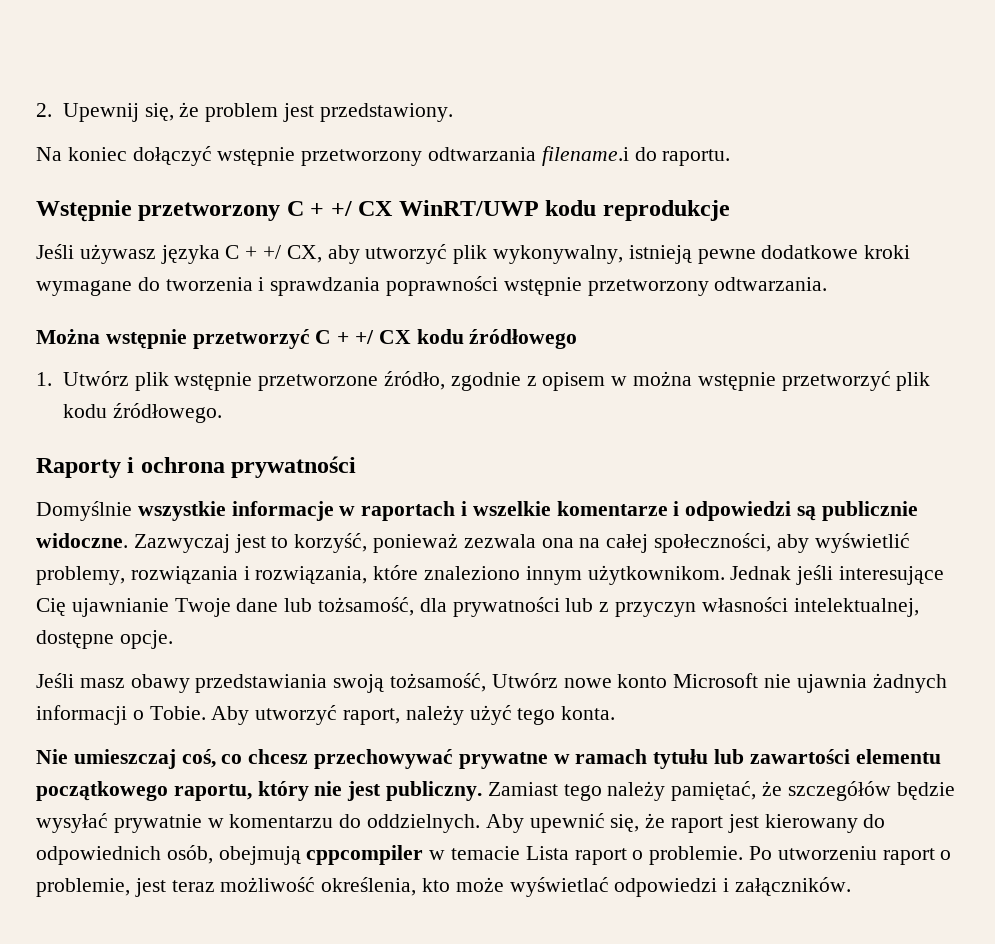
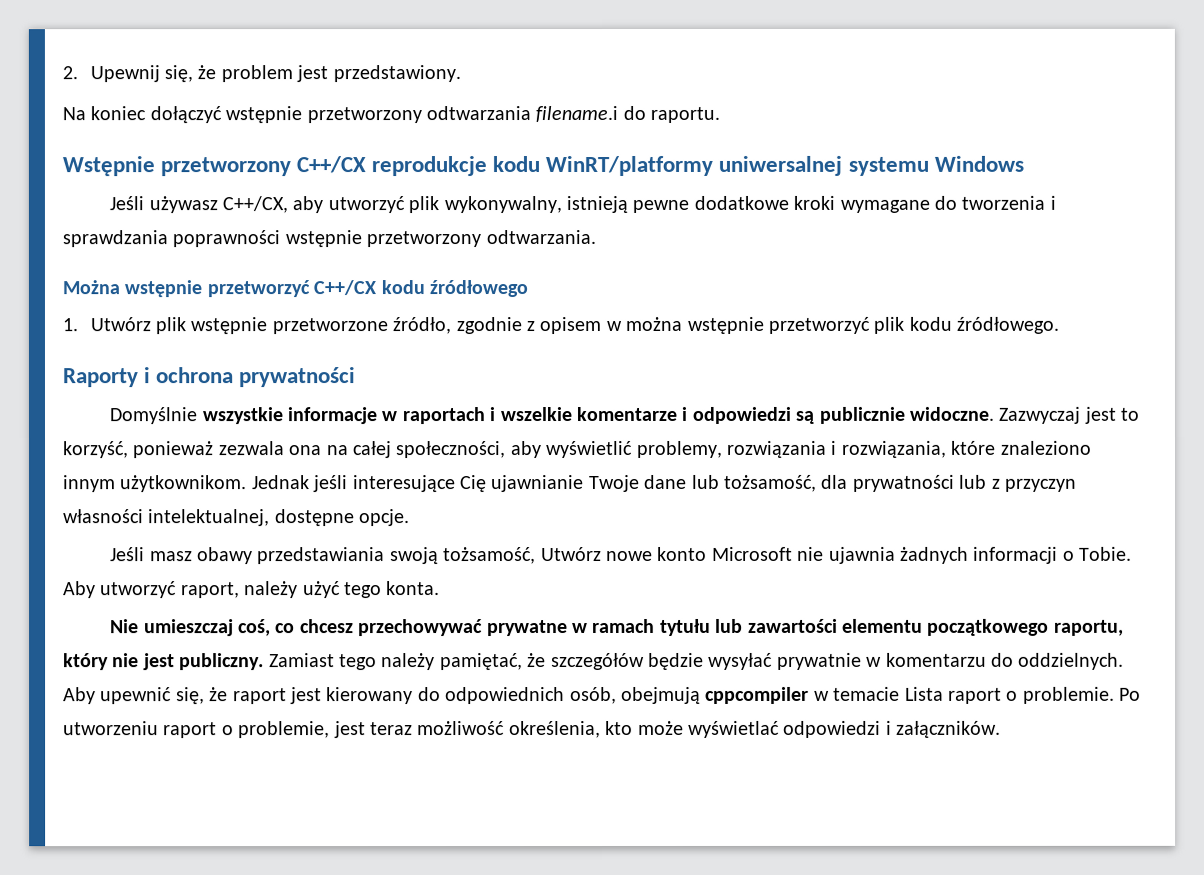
[286,200,730,221] [36,244,322,264] C + +/ CX WinRT/UWP kodu reprodukcje // Jeśli używasz języka C + +/ CX, -> [296,155,1024,177] [109,196,289,214] C++/CX reprodukcje kodu WinRT/platformy uniwersalnej systemu Windows // Jeśli używasz C++/CX,
[315,330,411,344] C + +/ CX -> [313,280,377,296] C++/CX

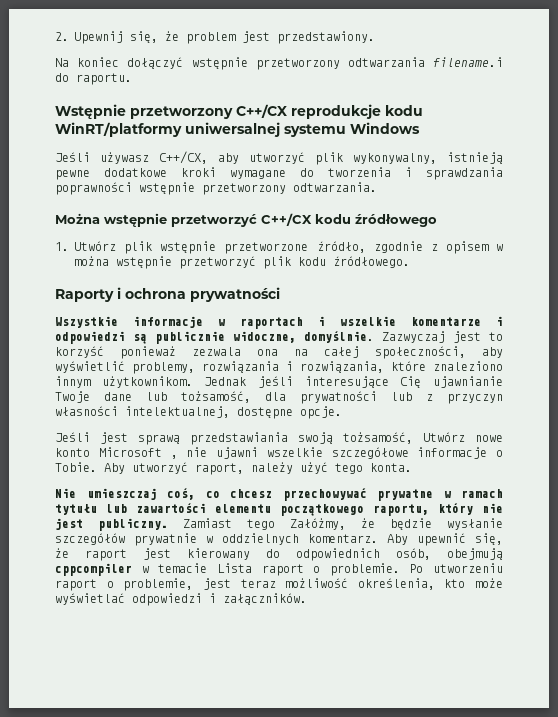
[109,407,283,425] Domyślnie wszystkie -> [55,316,118,328] Wszystkie
[909,406,995,421] widoczne. -> [233,331,374,343] widoczne, domyślnie.
[63,441,129,459] korzyść, -> [55,346,104,358] korzyść
[149,547,254,565] masz obawy -> [100,432,180,445] jest sprawą
[797,546,1059,564] nie ujawnia żadnych informacji -> [170,447,488,459] , nie ujawni wszelkie szczegółowe informacje
[381,652,1125,671] należy pamiętać, że szczegółów będzie wysyłać prywatnie w komentarzu do oddzielnych. -> [290,518,503,530] [55,533,378,546] Załóżmy, że będzie wysłanie szczegółów prywatnie w oddzielnych komentarz.

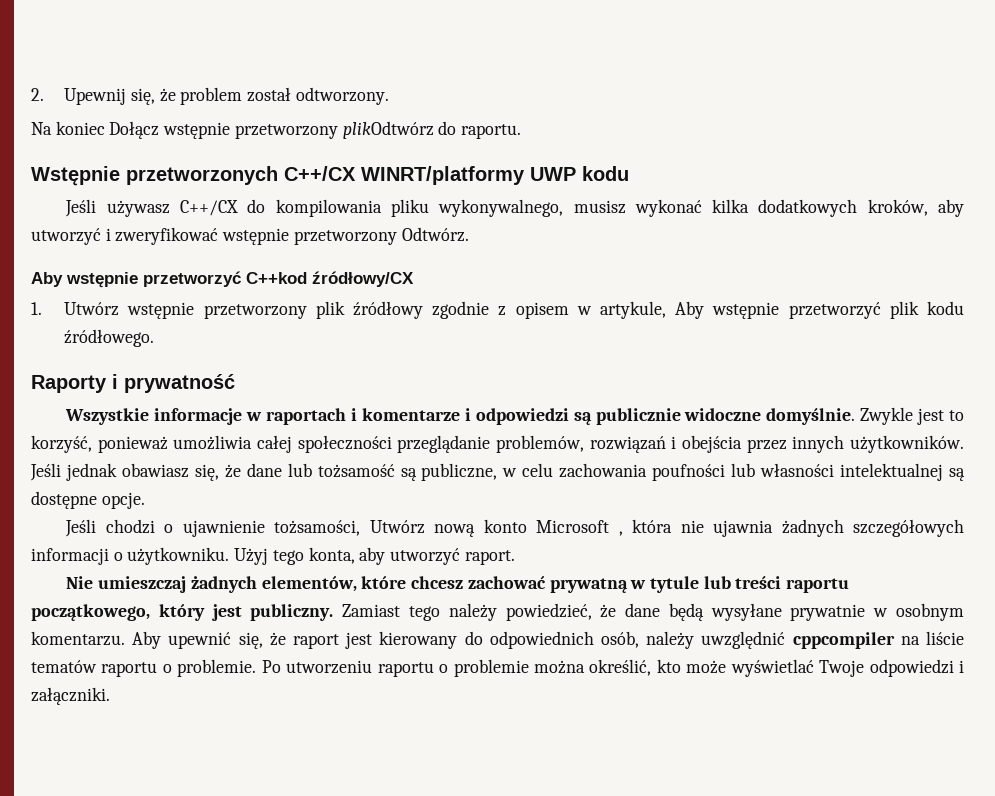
[242,31,375,44] jest przedstawiony. -> [247,87,389,105] został odtworzony.
[127,57,503,70] dołączyć wstępnie przetworzony odtwarzania filename.i -> [109,121,434,139] Dołącz wstępnie przetworzony plikOdtwórz
[130,104,423,119] [55,122,420,137] [55,151,503,165] [55,167,503,180] [55,182,377,195] [55,213,437,227] [55,241,366,254] przetworzony C++/CX reprodukcje kodu WinRT/platformy uniwersalnej systemu Windows // Jeśli używasz C++/CX, aby utworzyć plik wykonywalny, istnieją pewne dodatkowe kroki wymagane do tworzenia i sprawdzania poprawności wstępnie przetworzony odtwarzania. // Można wstępnie przetworzyć C++/CX kodu źródłowego // 1. Utwórz plik wstępnie przetworzone źródło, -> [126,166,629,185] [65,199,965,217] [31,227,469,245] [31,271,414,288] [31,301,424,319] przetworzonych C++/CX WINRT/platformy UWP kodu // Jeśli używasz C++/CX do kompilowania pliku wykonywalnego, musisz wykonać kilka dodatkowych kroków, aby utworzyć i zweryfikować wstępnie przetworzony Odtwórz. // Aby wstępnie przetworzyć C++kod źródłowy/CX // 1. Utwórz wstępnie przetworzony plik źródłowy
[74,256,109,266] można -> [600,301,705,319] artykule, Aby
[125,287,280,302] ochrona prywatności -> [124,374,235,393] prywatność
[340,316,396,326] wszelkie -> (358, 414) none
[233,331,503,343] [55,346,503,359] [55,361,503,374] [55,376,503,388] [55,391,503,404] [55,406,342,419] [55,432,503,445] [55,447,503,459] [55,462,412,475] [55,488,503,501] [55,503,503,516] [55,518,503,531] [55,533,378,546] widoczne, domyślnie. Zazwyczaj jest to korzyść ponieważ zezwala ona na całej społeczności, aby wyświetlić problemy, rozwiązania i rozwiązania, które znaleziono innym użytkownikom. Jednak jeśli interesujące Cię ujawnianie Twoje dane lub tożsamość, dla prywatności lub z przyczyn własności intelektualnej, dostępne opcje. // Jeśli jest sprawą przedstawiania swoją tożsamość, Utwórz nowe konto Microsoft , nie ujawni wszelkie szczegółowe informacje o Tobie. Aby utworzyć raport, należy użyć tego konta. // Nie umieszczaj coś, co chcesz przechowywać prywatne w ramach tytułu lub zawartości elementu początkowego raportu, który nie jest publiczny. Zamiast tego Załóżmy, że będzie wysłanie szczegółów prywatnie w oddzielnych komentarz. -> [684,407,964,425] [31,435,964,453] [30,463,966,481] [31,491,145,509] [65,519,965,537] [31,547,515,565] [66,576,850,593] [31,603,965,621] [31,631,125,646] widoczne domyślnie. Zwykle jest to korzyść, ponieważ umożliwia całej społeczności przeglądanie problemów, rozwiązań i obejścia przez innych użytkowników. Jeśli jednak obawiasz się, że dane lub tożsamość są publiczne, w celu zachowania poufności lub własności intelektualnej są dostępne opcje. // Jeśli chodzi o ujawnienie tożsamości, Utwórz nową konto Microsoft , która nie ujawnia żadnych szczegółowych informacji o użytkowniku. Użyj tego konta, aby utworzyć raport. // Nie umieszczaj żadnych elementów, które chcesz zachować prywatną w tytule lub treści raportu początkowego, który jest publiczny. Zamiast tego należy powiedzieć, że dane będą wysyłane prywatnie w osobnym komentarzu.
[447,548,503,560] [55,563,503,576] [55,578,435,591] obejmują cppcompiler w temacie Lista raport o problemie. Po utworzeniu raport o problemie, jest teraz możliwość określenia, -> [646,631,965,649] [31,659,652,677] należy uwzględnić cppcompiler na liście tematów raportu o problemie. Po utworzeniu raportu o problemie można określić,
(125, 599) none -> [819,660,865,677] Twoje
[223,593,307,605] załączników. -> [31,687,110,705] załączniki.

